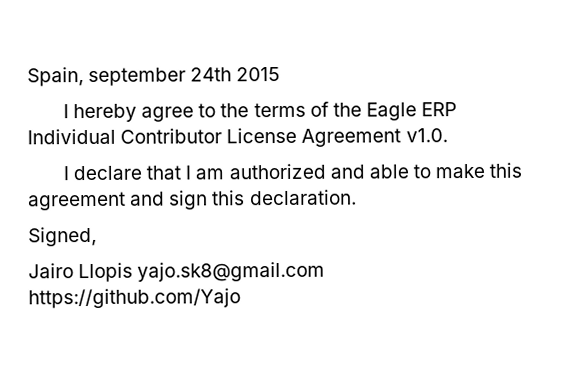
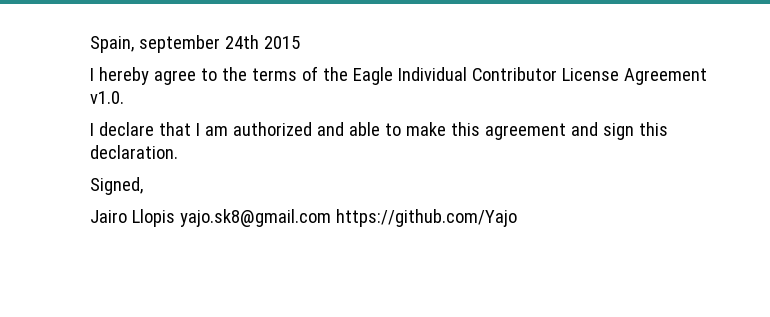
[421,102,458,117] ERP -> (393, 76) none

